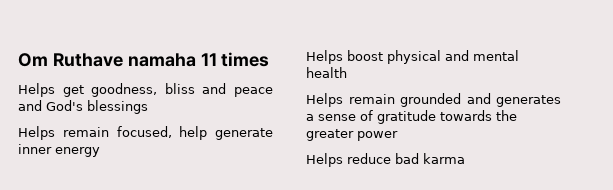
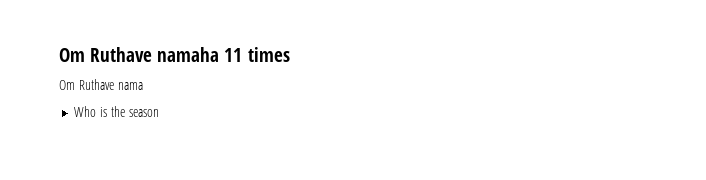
[18,83,273,97] [18,100,148,114] [18,126,273,140] [18,144,100,157] [306,50,519,64] [306,67,347,78] [306,93,561,107] [306,110,517,124] [306,129,398,141] [306,153,465,167] Helps get goodness, bliss and peace and God's blessings // Helps remain focused, help generate inner energy // Helps boost physical and mental health // Helps remain grounded and generates a sense of gratitude towards the greater power // Helps reduce bad karma -> [59,79,143,90] [74,106,159,117] Om Ruthave nama // Who is the season

